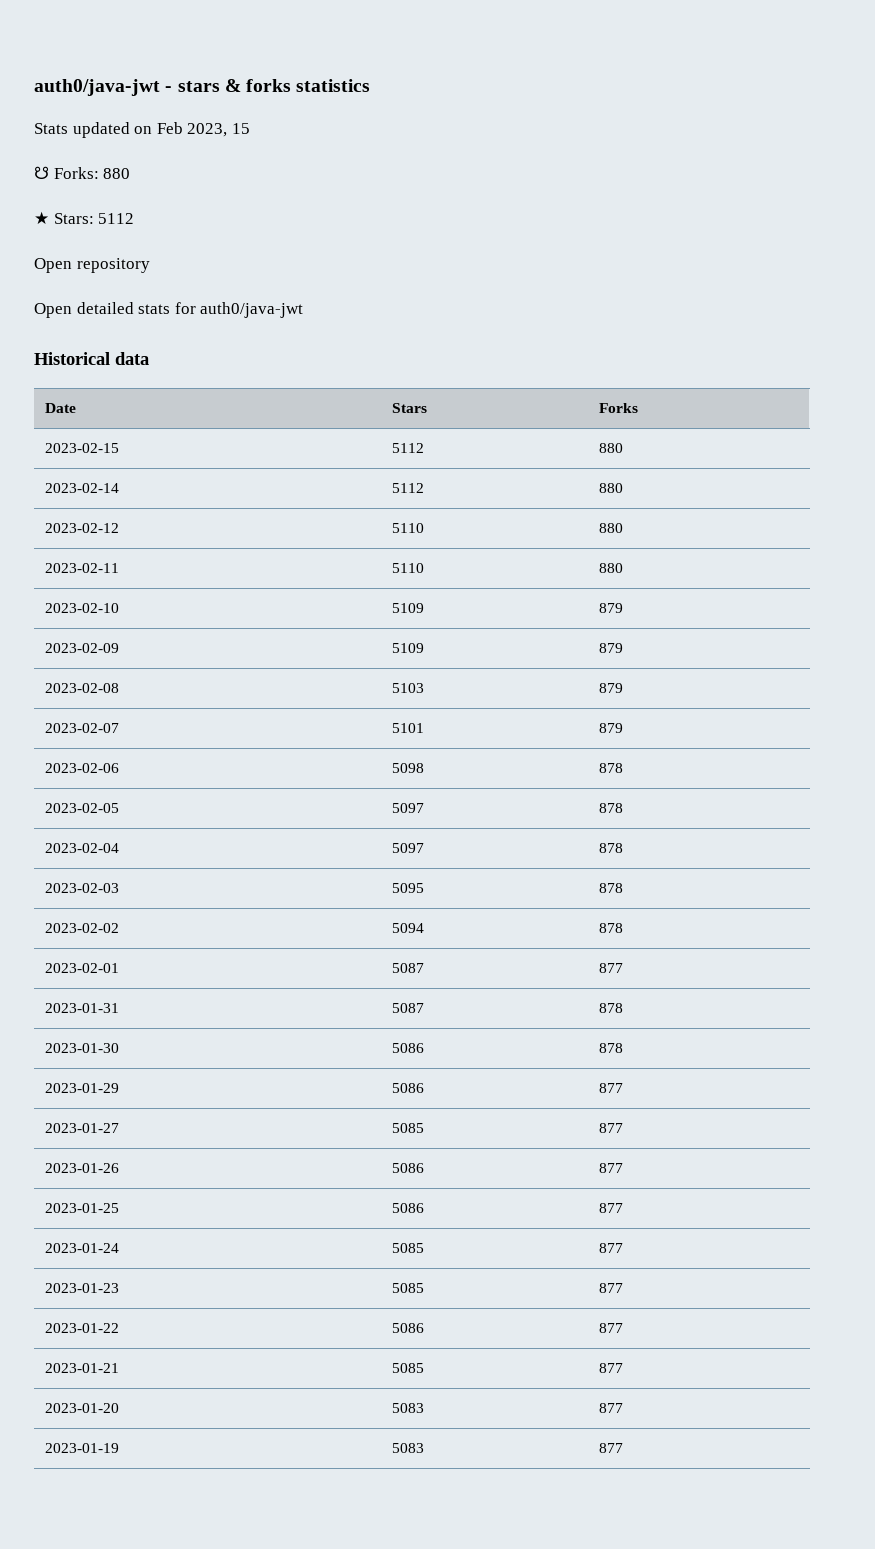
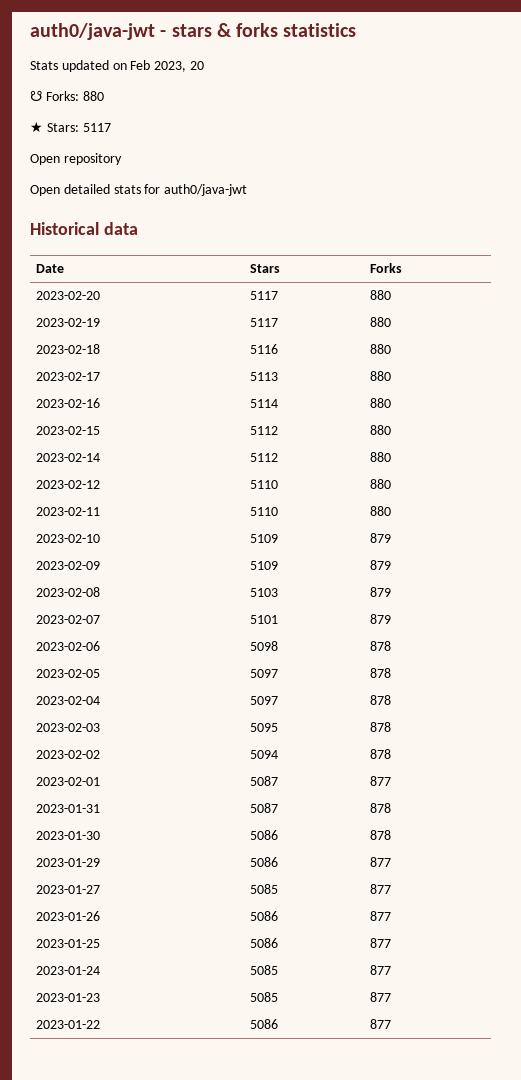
[231,123,250,134] 15 -> [189,61,204,70] 20
[98,213,135,224] 5112 -> [82,123,111,132] 5117
(638, 408) none -> [35,291,100,300] [249,291,278,300] [369,290,391,300] [35,318,100,327] [249,318,278,327] [369,317,391,327] [35,344,100,354] [249,344,278,354] [369,344,391,354] [35,372,100,381] [249,372,278,381] [369,371,391,381] [35,398,100,408] [249,399,278,408] [369,398,391,408] // 2023-02-20 | 5117 | 880 // 2023-02-19 | 5117 | 880 // 2023-02-18 | 5116 | 880 // 2023-02-17 | 5113 | 880 // 2023-02-16 | 5114 | 880
[44,1363,119,1373] [391,1363,424,1373] [598,1363,623,1373] [44,1403,119,1413] [391,1403,424,1413] [598,1403,623,1413] [44,1443,119,1453] [391,1443,424,1453] [598,1443,623,1453] // 2023-01-21 | 5085 | 877 // 2023-01-20 | 5083 | 877 // 2023-01-19 | 5083 | 877 -> (391, 1024) none

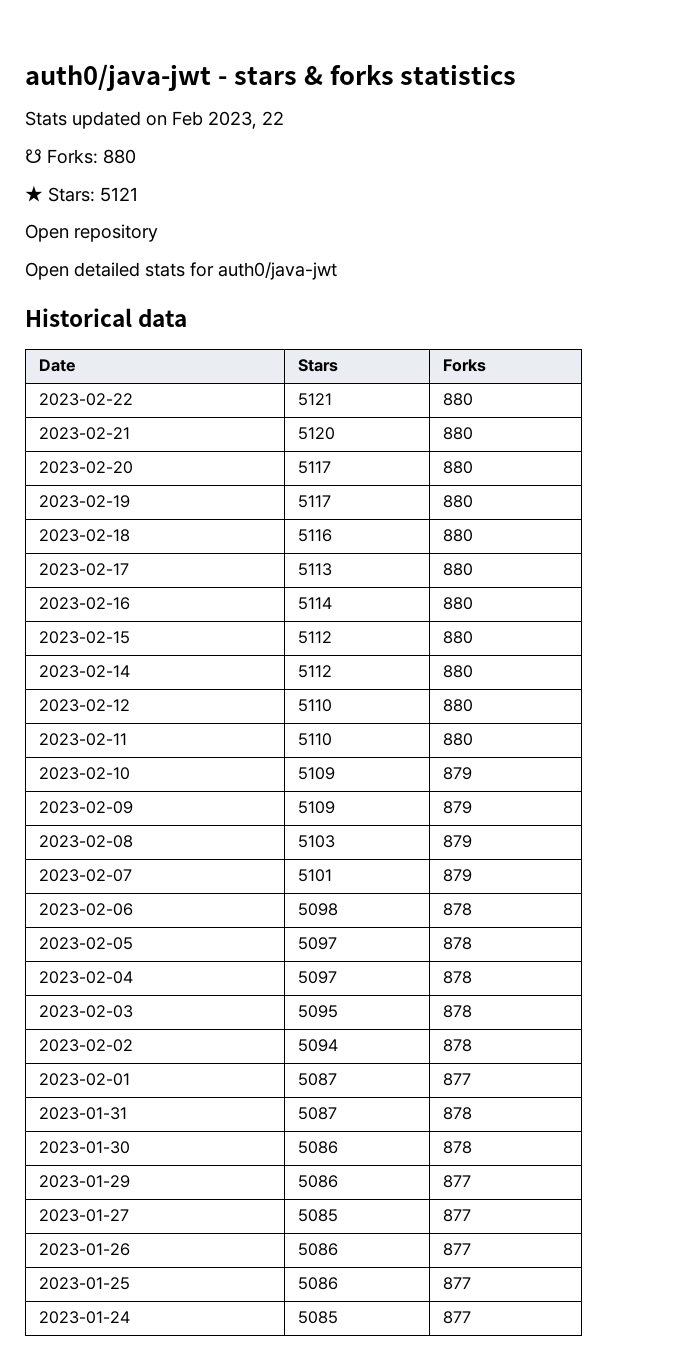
[189,61,204,70] 20 -> [262,111,284,125] 22
[82,123,111,132] 5117 -> [100,187,138,202] 5121
(402, 268) none -> [38,393,133,406] [297,393,332,406] [442,393,473,406] [38,427,130,440] [297,427,335,440] [442,427,473,440] // 2023-02-22 | 5121 | 880 // 2023-02-21 | 5120 | 880
[35,993,100,1002] [249,992,278,1002] [369,992,391,1002] [35,1020,100,1029] [249,1019,278,1029] [369,1019,391,1029] // 2023-01-23 | 5085 | 877 // 2023-01-22 | 5086 | 877 -> (471, 1317) none

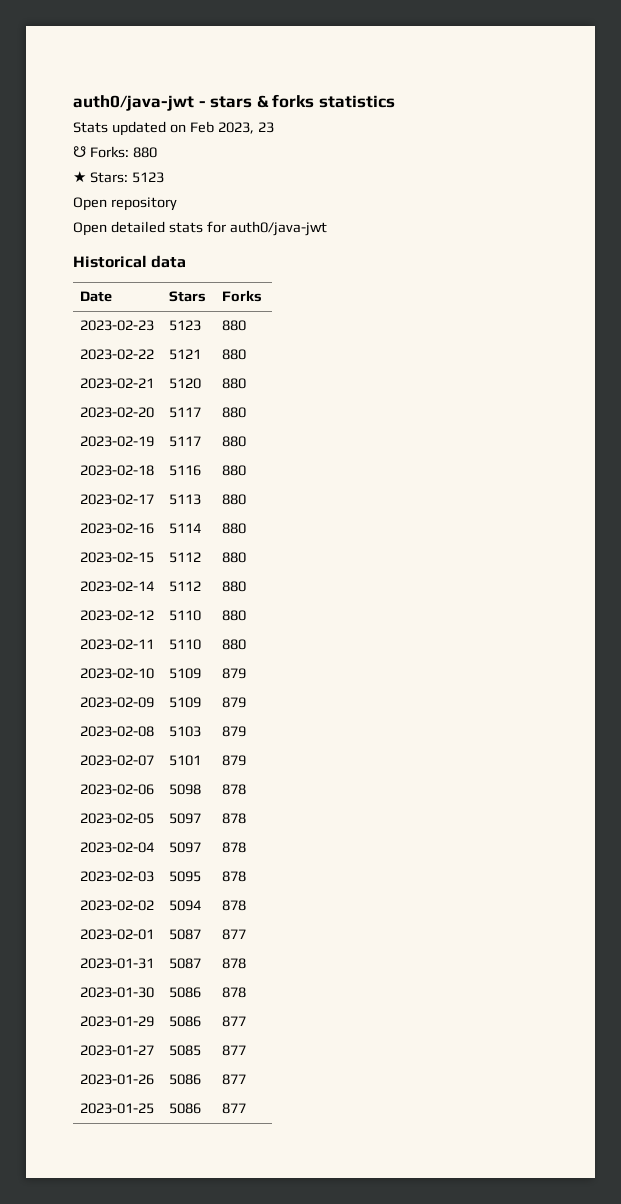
[262,111,284,125] 22 -> [257,122,274,133] 23
[100,187,138,202] 5121 -> [131,172,164,183] 5123
(486, 365) none -> [80,320,155,331] [169,320,202,331] [222,320,247,331] // 2023-02-23 | 5123 | 880
[38,1311,130,1324] [297,1311,338,1324] [442,1311,471,1324] // 2023-01-24 | 5085 | 877 -> (247, 1108) none

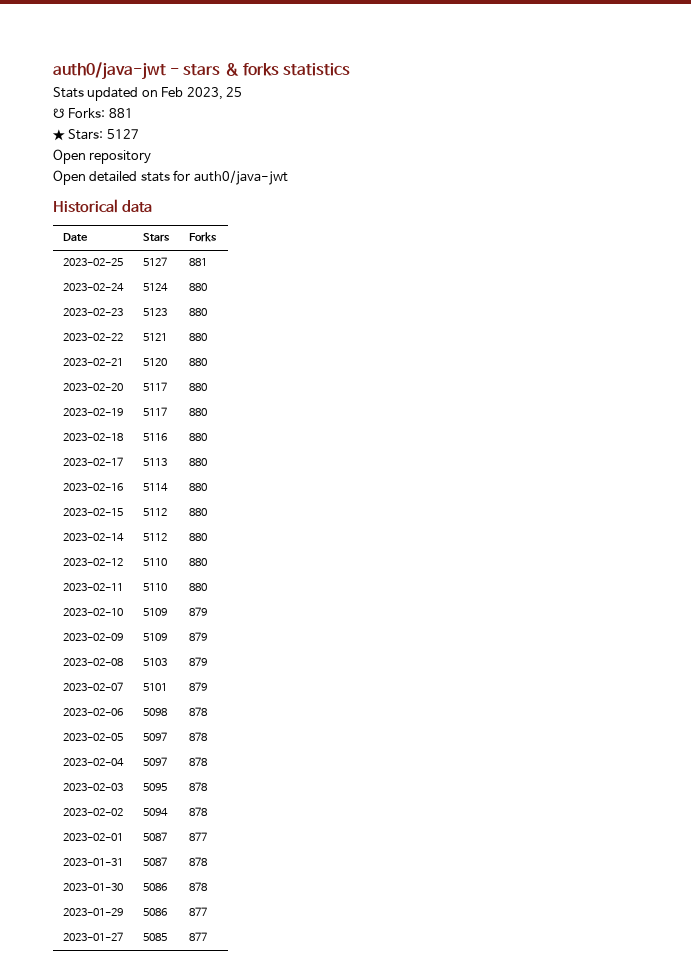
[257,122,274,133] 23 -> [225,87,242,97] 25
[132,147,157,158] 880 -> [108,108,133,118] 881
[131,172,164,183] 5123 -> [106,129,139,139] 5127
(263, 296) none -> [62,258,123,266] [142,257,167,266] [188,258,207,266] [62,283,124,291] [142,283,168,291] [188,283,207,291] // 2023-02-25 | 5127 | 881 // 2023-02-24 | 5124 | 880
[80,1074,155,1085] [169,1074,202,1085] [222,1074,247,1085] [80,1103,155,1114] [169,1103,202,1114] [222,1103,247,1114] // 2023-01-26 | 5086 | 877 // 2023-01-25 | 5086 | 877 -> (207, 936) none

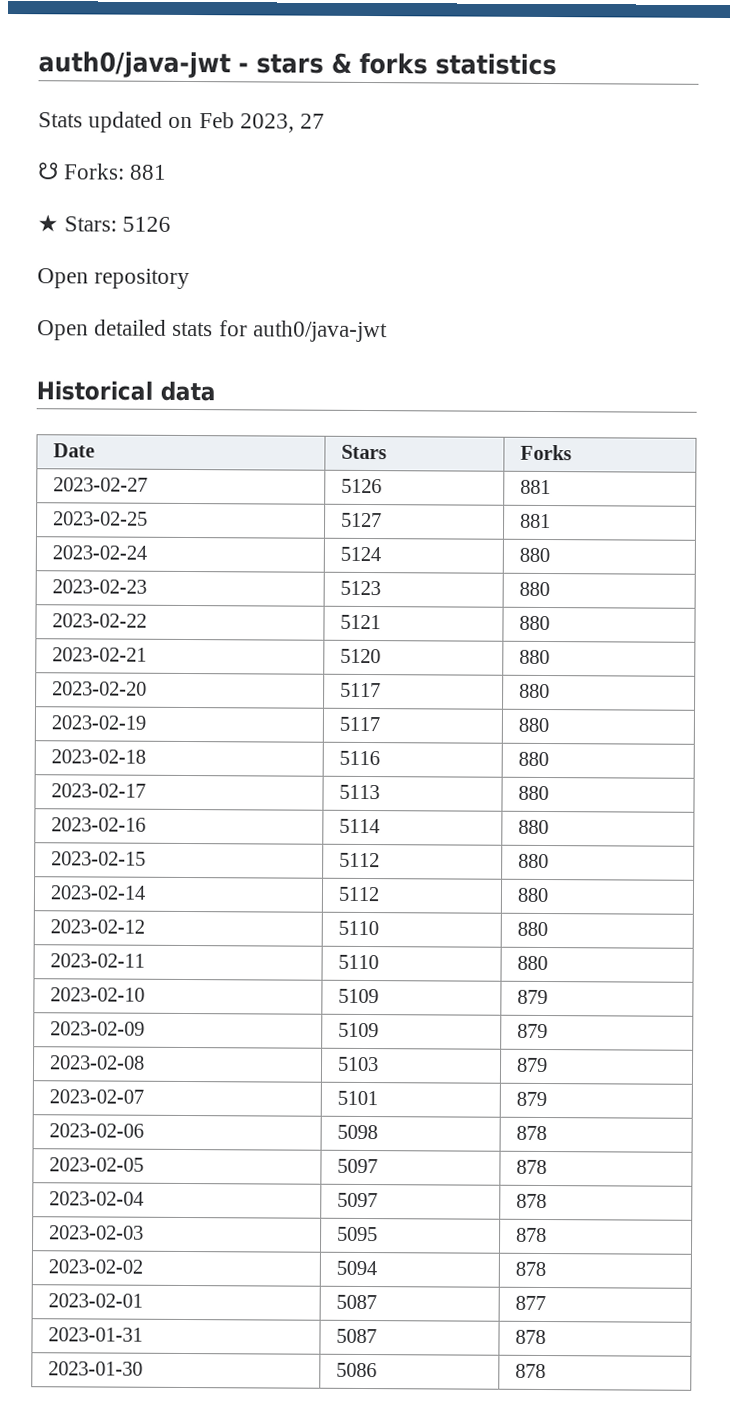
[225,87,242,97] 25 -> [300,113,326,129] 27
[106,129,139,139] 5127 -> [122,216,172,232] 5126
(217, 237) none -> [52,477,148,492] [340,478,382,494] [519,479,551,495] // 2023-02-27 | 5126 | 881
[62,908,123,916] [142,908,167,916] [188,907,207,916] [62,932,123,941] [142,933,167,941] [188,932,207,941] // 2023-01-29 | 5086 | 877 // 2023-01-27 | 5085 | 877 -> (546, 1371) none

